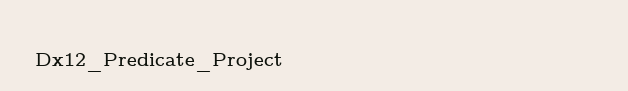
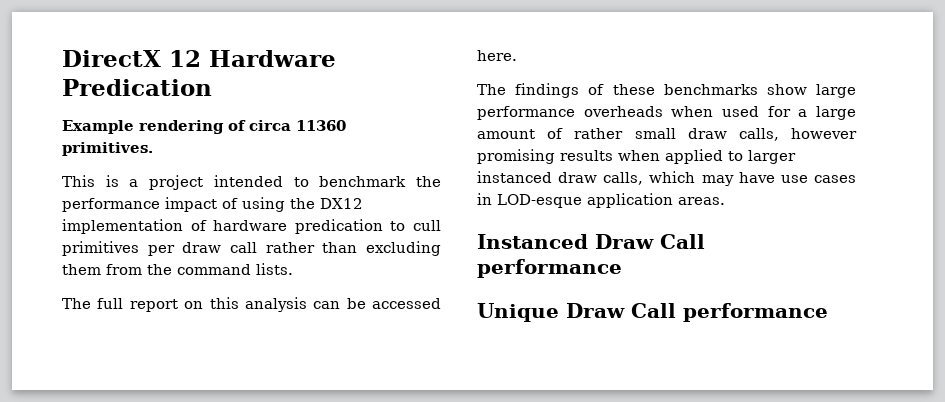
[35,53,283,72] Dx12_Predicate_Project -> [62,50,336,67] [62,79,212,96] [62,120,346,134] [62,142,153,156] [62,175,441,190] [62,197,363,212] [62,219,441,234] [62,241,441,256] [62,263,293,275] [62,297,441,312] [477,50,517,61] [477,83,856,98] [477,106,856,120] [477,128,857,141] [477,149,796,164] [477,171,856,186] [477,193,725,208] [477,234,705,249] [477,259,622,278] [477,303,828,322] DirectX 12 Hardware Predication // Example rendering of circa 11360 primitives. // This is a project intended to benchmark the performance impact of using the DX12 implementation of hardware predication to cull primitives per draw call rather than excluding them from the command lists. // The full report on this analysis can be accessed here. // The findings of these benchmarks show large performance overheads when used for a large amount of rather small draw calls, however promising results when applied to larger instanced draw calls, which may have use cases in LOD-esque application areas. // Instanced Draw Call performance // Unique Draw Call performance

